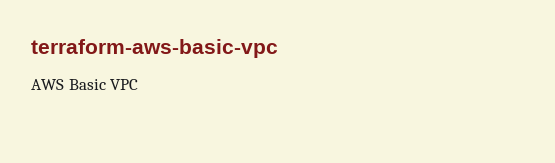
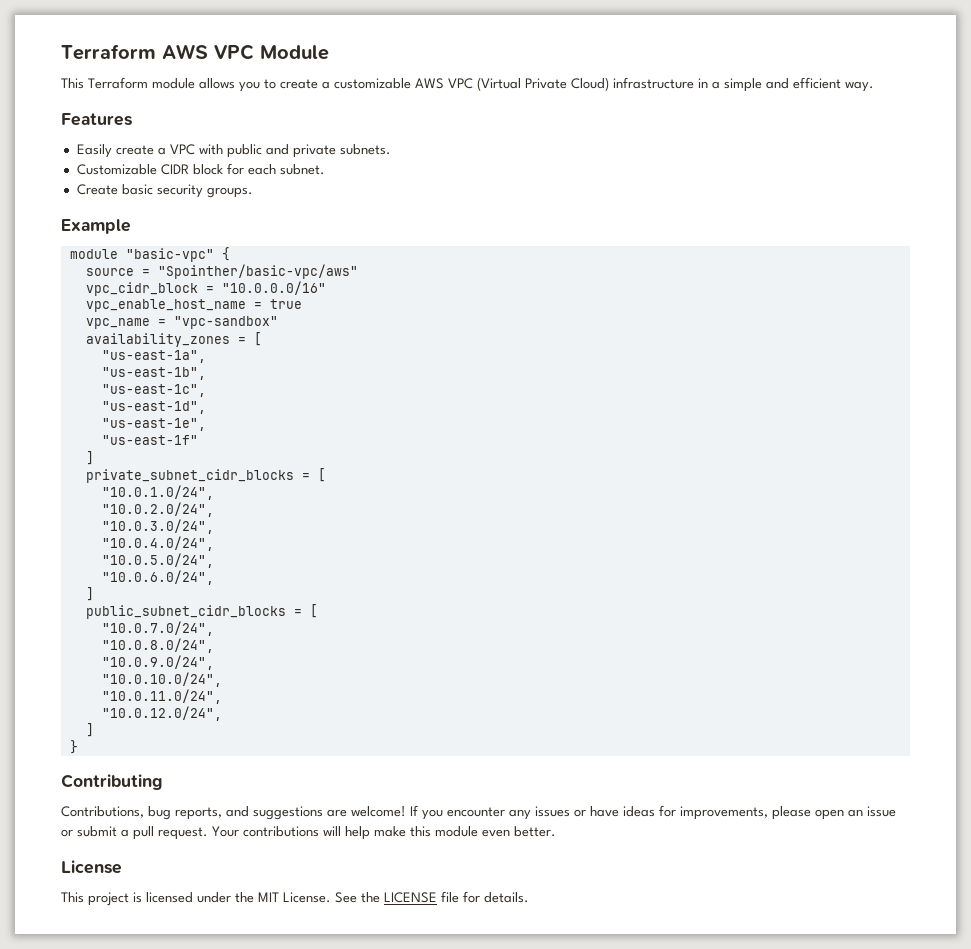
[31,39,278,58] [31,79,139,90] terraform-aws-basic-vpc // AWS Basic VPC -> [61,44,329,60] [61,77,874,92] [61,113,132,126] [76,144,391,158] [76,163,325,175] [76,184,253,198] [61,219,131,234] [69,247,230,262] [85,264,358,279] [85,281,326,296] [85,299,302,312] [85,316,278,329] [85,332,262,347] [101,350,206,363] [101,367,206,380] [101,384,206,397] [101,401,206,414] [101,418,206,431] [101,435,198,445] [85,451,94,465] [85,468,326,483] [101,485,214,500] [101,502,214,517] [101,519,214,534] [101,536,214,551] [101,553,214,568] [101,570,214,585] [85,587,94,601] [85,604,318,619] [101,621,214,636] [101,638,214,653] [101,655,214,670] [101,672,222,687] [101,689,222,704] [101,706,222,721] [85,723,94,737] [69,740,78,754] [61,774,163,790] [61,805,896,820] [61,826,556,840] [61,860,122,874] [61,891,529,906] Terraform AWS VPC Module // This Terraform module allows you to create a customizable AWS VPC (Virtual Private Cloud) infrastructure in a simple and efficient way. // Features // Easily create a VPC with public and private subnets. // Customizable CIDR block for each subnet. // Create basic security groups. // Example // module "basic-vpc" { // source = "Spointher/basic-vpc/aws" // vpc_cidr_block = "10.0.0.0/16" // vpc_enable_host_name = true // vpc_name = "vpc-sandbox" // availability_zones = [ // "us-east-1a", // "us-east-1b", // "us-east-1c", // "us-east-1d", // "us-east-1e", // "us-east-1f" // ] // private_subnet_cidr_blocks = [ // "10.0.1.0/24", // "10.0.2.0/24", // "10.0.3.0/24", // "10.0.4.0/24", // "10.0.5.0/24", // "10.0.6.0/24", // ] // public_subnet_cidr_blocks = [ // "10.0.7.0/24", // "10.0.8.0/24", // "10.0.9.0/24", // "10.0.10.0/24", // "10.0.11.0/24", // "10.0.12.0/24", // ] // } // Contributing // Contributions, bug reports, and suggestions are welcome! If you encounter any issues or have ideas for improvements, please open an issue or submit a pull request. Your contributions will help make this module even better. // License // This project is licensed under the MIT License. See the LICENSE file for details.

